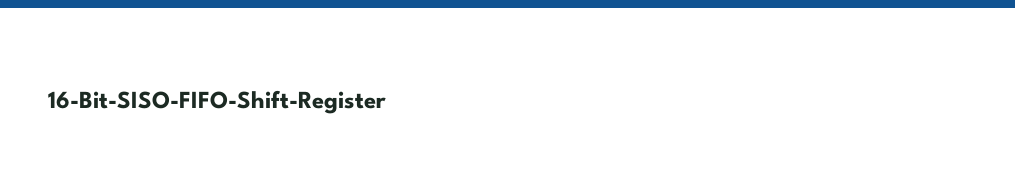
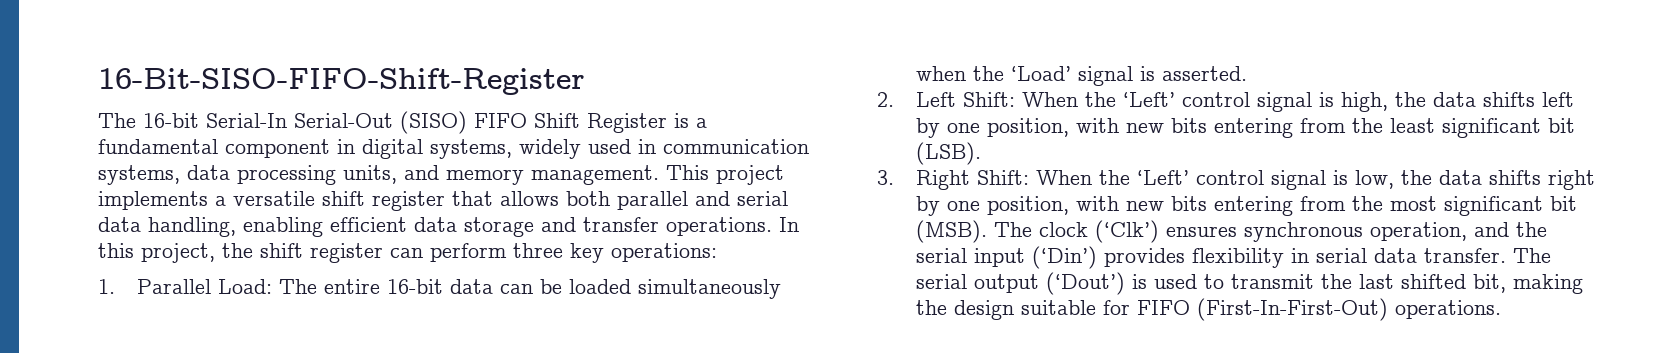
(386, 102) none -> [98,111,707,134] [98,139,809,159] [98,165,784,185] [98,191,788,211] [98,217,799,237] [98,243,717,263] [98,279,782,299] [916,66,1248,86] [877,92,1575,112] [916,118,1576,138] [916,142,982,165] [877,170,1596,190] [916,196,1578,216] [916,220,1548,243] [916,246,1552,269] [916,272,1584,295] [916,298,1502,321] // The 16-bit Serial-In Serial-Out (SISO) FIFO Shift Register is a fundamental component in digital systems, widely used in communication systems, data processing units, and memory management. This project implements a versatile shift register that allows both parallel and serial data handling, enabling efficient data storage and transfer operations. In this project, the shift register can perform three key operations: // 1. Parallel Load: The entire 16-bit data can be loaded simultaneously when the ‘Load’ signal is asserted. // 2. Left Shift: When the ‘Left’ control signal is high, the data shifts left by one position, with new bits entering from the least significant bit (LSB). // 3. Right Shift: When the ‘Left’ control signal is low, the data shifts right by one position, with new bits entering from the most significant bit (MSB). The clock (‘Clk’) ensures synchronous operation, and the serial input (‘Din’) provides flexibility in serial data transfer. The serial output (‘Dout’) is used to transmit the last shifted bit, making the design suitable for FIFO (First-In-First-Out) operations.

